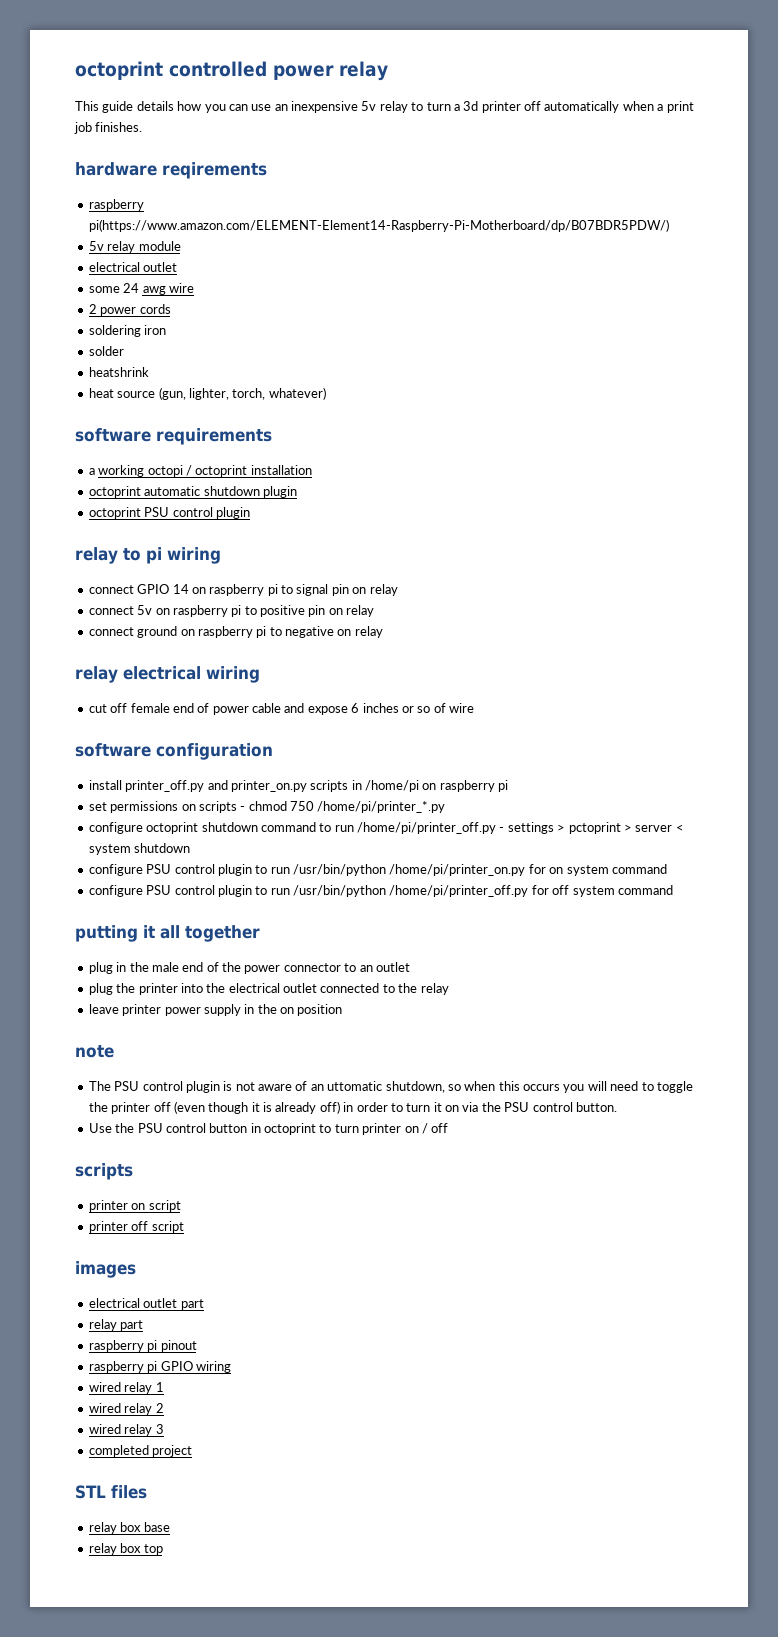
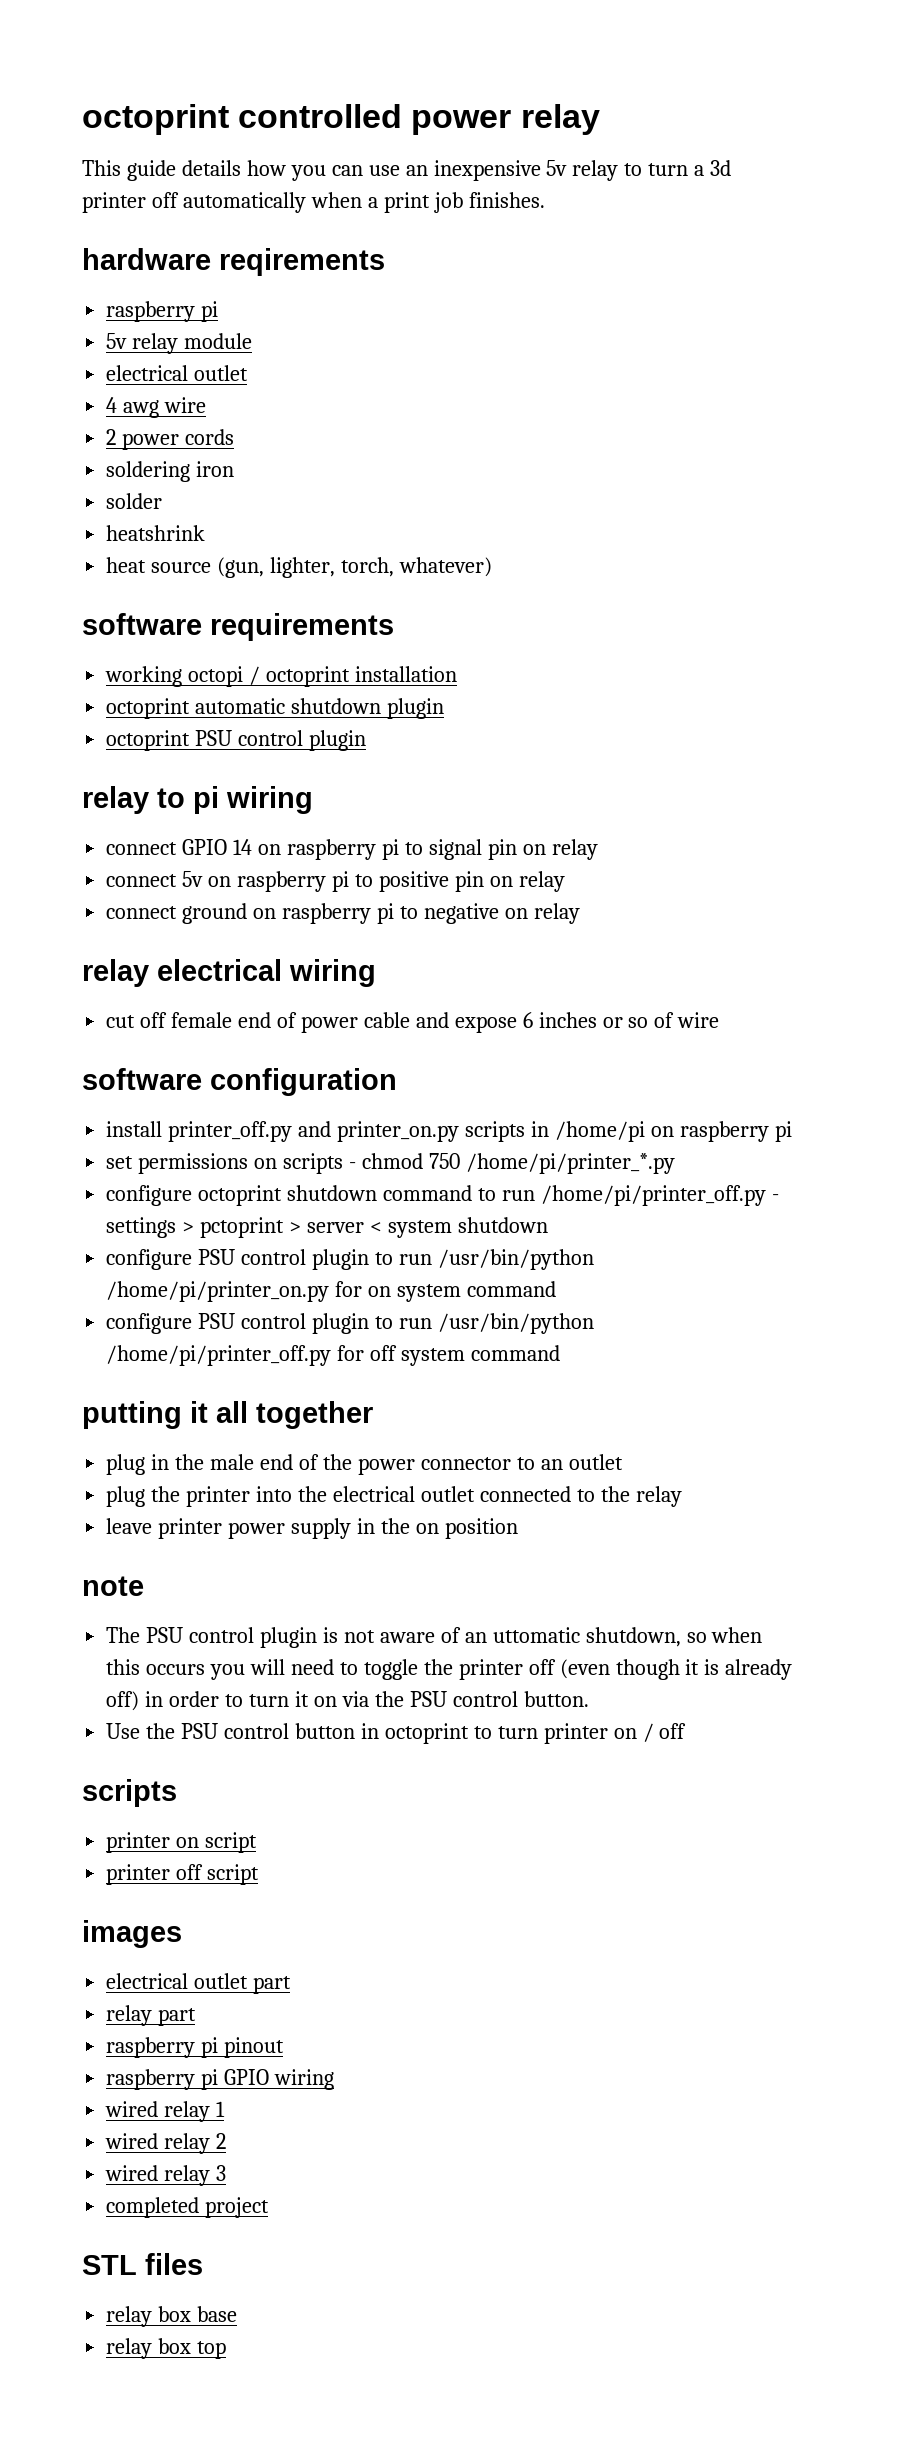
[88,219,669,232] pi(https://www.amazon.com/ELEMENT-Element14-Raspberry-Pi-Motherboard/dp/B07BDR5PDW/) -> [201,301,219,322] pi
[88,283,140,293] some 24 -> [106,397,118,413] 4
[88,468,95,475] a -> (394, 627) none

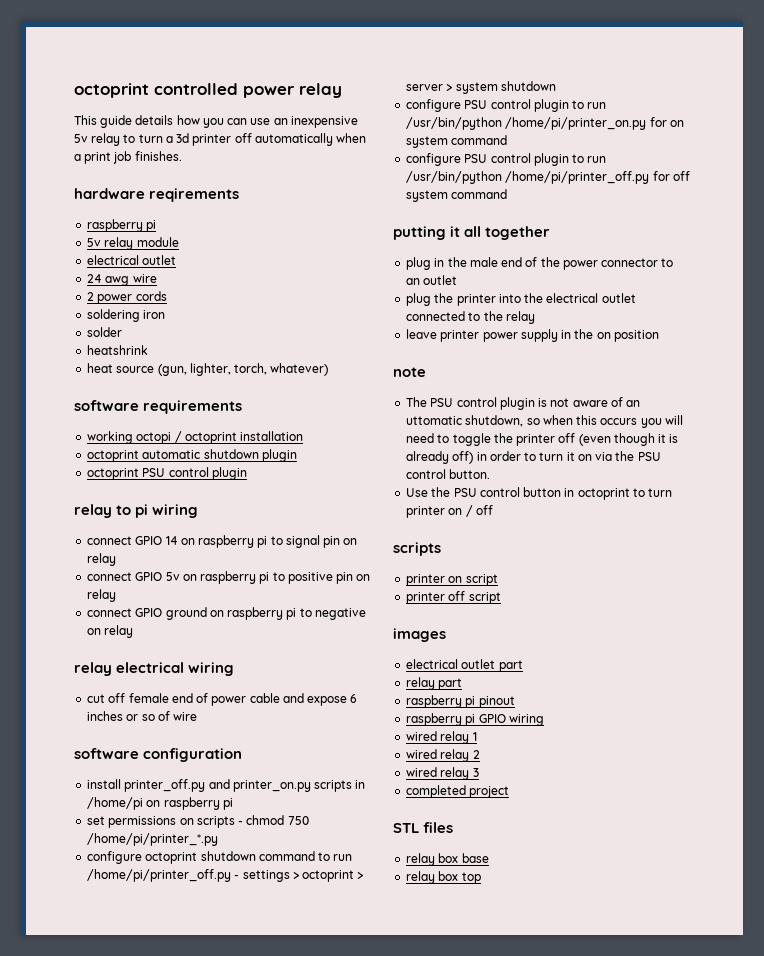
[106,397,118,413] 4 -> [87,274,103,283] 24
(178, 880) none -> [135,572,163,581] GPIO
(178, 912) none -> [135,608,163,617] GPIO
[200,1217,285,1238] pctoprint -> [302,870,355,882] octoprint
[369,1222,382,1233] < -> [446,84,453,91] >

